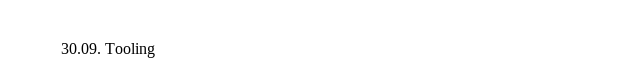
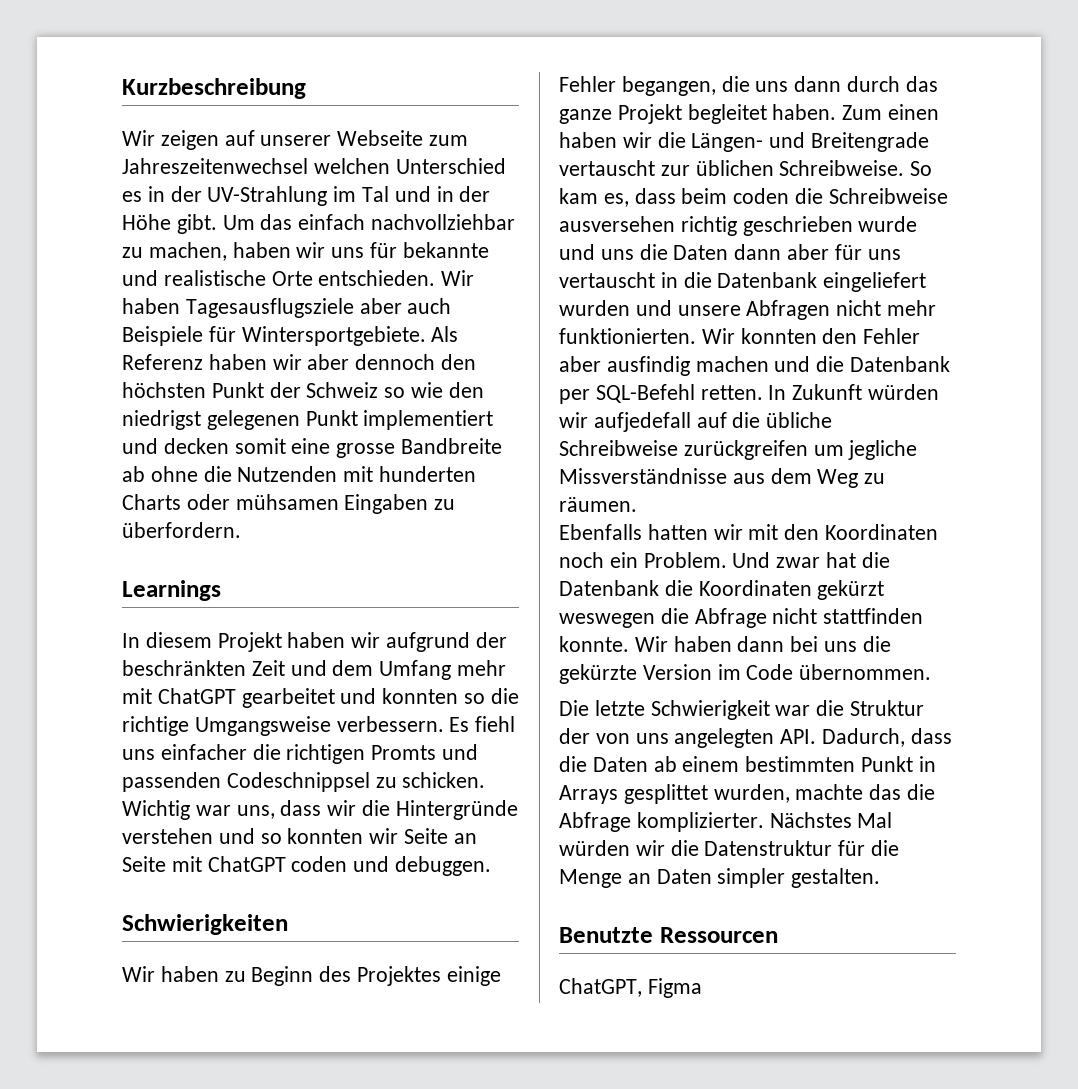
[61,43,156,58] 30.09. Tooling -> [122,78,306,99] [122,130,469,150] [122,158,506,174] [122,186,491,206] [122,214,516,234] [122,242,489,261] [122,270,475,286] [122,298,452,318] [122,326,459,346] [122,354,477,370] [122,382,484,398] [122,410,494,430] [122,438,503,458] [122,466,477,482] [122,494,456,514] [122,522,241,538] [122,580,221,601] [122,632,507,652] [122,660,507,680] [122,688,519,708] [122,716,516,736] [122,744,479,764] [122,772,486,792] [122,800,518,820] [122,828,477,844] [122,856,492,876] [122,914,288,935] [122,966,501,986] [559,76,938,96] [559,104,940,124] [559,132,930,152] [559,160,933,176] [559,188,948,207] [559,216,918,236] [559,244,901,260] [559,272,927,292] [559,300,937,320] [559,328,921,344] [559,356,951,376] [559,384,940,404] [559,412,833,432] [559,440,918,460] [559,468,886,488] [559,497,637,512] [559,524,939,540] [559,552,890,568] [559,580,885,600] [559,608,924,628] [559,636,891,652] [559,664,932,684] [559,700,925,720] [559,728,952,748] [559,756,936,772] [559,784,936,804] [559,812,893,832] [559,840,900,856] [559,868,881,888] [559,927,778,943] [559,978,702,998] Kurzbeschreibung // Wir zeigen auf unserer Webseite zum Jahreszeitenwechsel welchen Unterschied es in der UV-Strahlung im Tal und in der Höhe gibt. Um das einfach nachvollziehbar zu machen, haben wir uns für bekannte und realistische Orte entschieden. Wir haben Tagesausflugsziele aber auch Beispiele für Wintersportgebiete. Als Referenz haben wir aber dennoch den höchsten Punkt der Schweiz so wie den niedrigst gelegenen Punkt implementiert und decken somit eine grosse Bandbreite ab ohne die Nutzenden mit hunderten Charts oder mühsamen Eingaben zu überfordern. // Learnings // In diesem Projekt haben wir aufgrund der beschränkten Zeit und dem Umfang mehr mit ChatGPT gearbeitet und konnten so die richtige Umgangsweise verbessern. Es fiehl uns einfacher die richtigen Promts und passenden Codeschnippsel zu schicken. Wichtig war uns, dass wir die Hintergründe verstehen und so konnten wir Seite an Seite mit ChatGPT coden und debuggen. // Schwierigkeiten // Wir haben zu Beginn des Projektes einige Fehler begangen, die uns dann durch das ganze Projekt begleitet haben. Zum einen haben wir die Längen- und Breitengrade vertauscht zur üblichen Schreibweise. So kam es, dass beim coden die Schreibweise ausversehen richtig geschrieben wurde und uns die Daten dann aber für uns vertauscht in die Datenbank eingeliefert wurden und unsere Abfragen nicht mehr funktionierten. Wir konnten den Fehler aber ausfindig machen und die Datenbank per SQL-Befehl retten. In Zukunft würden wir aufjedefall auf die übliche Schreibweise zurückgreifen um jegliche Missverständnisse aus dem Weg zu räumen. // Ebenfalls hatten wir mit den Koordinaten noch ein Problem. Und zwar hat die Datenbank die Koordinaten gekürzt weswegen die Abfrage nicht stattfinden konnte. Wir haben dann bei uns die gekürzte Version im Code übernommen. // Die letzte Schwierigkeit war die Struktur der von uns angelegten API. Dadurch, dass die Daten ab einem bestimmten Punkt in Arrays gesplittet wurden, machte das die Abfrage komplizierter. Nächstes Mal würden wir die Datenstruktur für die Menge an Daten simpler gestalten. // Benutzte Ressourcen // ChatGPT, Figma

